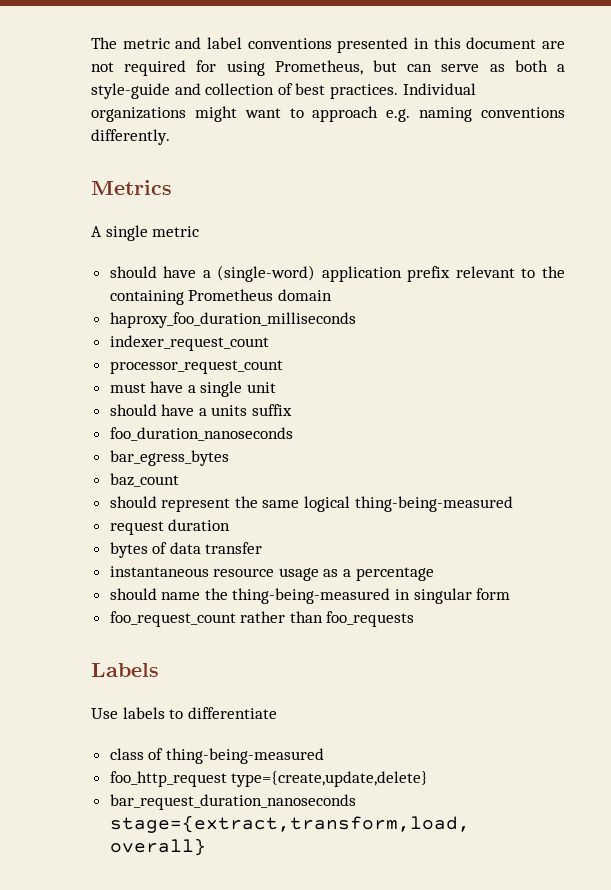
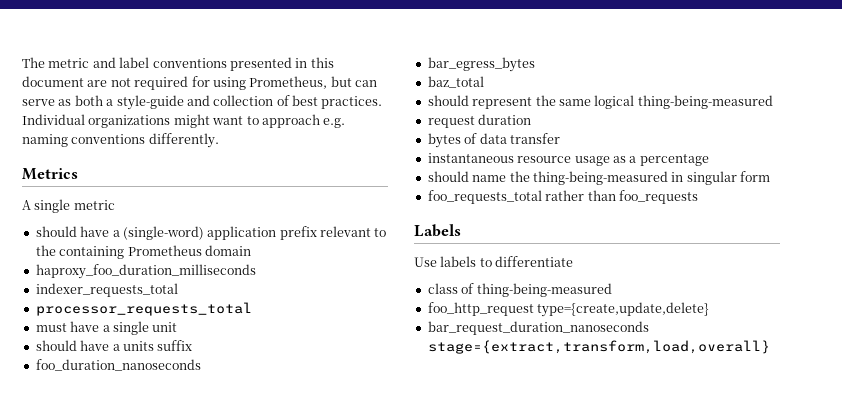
[109,335,269,351] [109,360,283,374] indexer_request_count // processor_request_count -> [35,283,178,297] [35,302,252,316] indexer_requests_total // processor_requests_total
[109,473,179,487] baz_count -> [427,76,484,88] baz_total
[109,611,236,627] foo_request_count -> [427,190,542,204] foo_requests_total

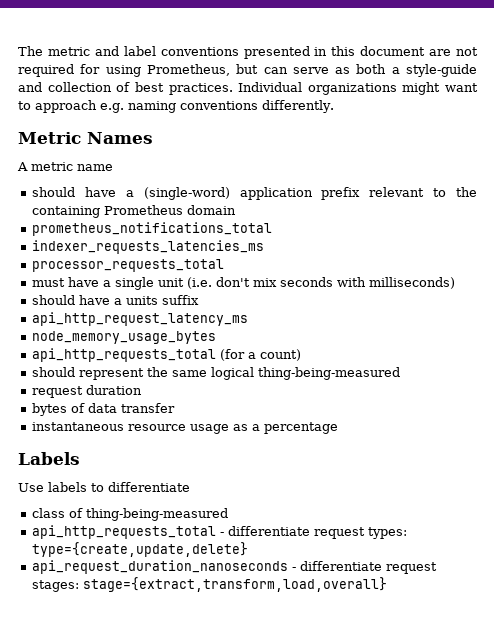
[22,168,78,180] Metrics -> [18,132,153,144] Metric Names
[34,199,115,213] single metric -> [31,162,113,171] metric name
[35,264,256,279] [35,283,178,297] haproxy_foo_duration_milliseconds // indexer_requests_total -> [32,222,273,236] [32,240,265,254] prometheus_notifications_total // indexer_requests_latencies_ms
(178, 327) none -> [187,277,456,289] (i.e. don't mix seconds with milliseconds)
[35,359,201,371] [427,57,535,72] [427,76,484,88] foo_duration_nanoseconds // bar_egress_bytes // baz_total -> [32,312,249,326] [32,331,217,344] [32,348,302,362] api_http_request_latency_ms // node_memory_usage_bytes // api_http_requests_total (for a count)
[427,171,770,185] [427,190,698,204] // should name the thing-being-measured in singular form // foo_requests_total rather than foo_requests -> (339, 428) none
[427,302,710,317] [427,321,649,335] foo_http_request type={create,update,delete} // bar_request_duration_nanoseconds -> [32,525,408,539] [32,542,249,557] [32,560,438,574] [32,580,80,592] api_http_requests_total - differentiate request types: type={create,update,delete} // api_request_duration_nanoseconds - differentiate request stages:

